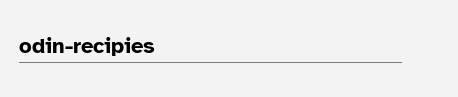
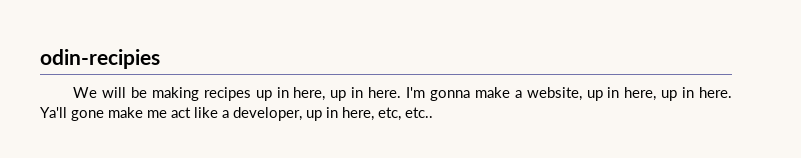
(155, 46) none -> [73,87,732,101] [40,107,433,121] // We will be making recipes up in here, up in here. I'm gonna make a website, up in here, up in here. Ya'll gone make me act like a developer, up in here, etc, etc..

